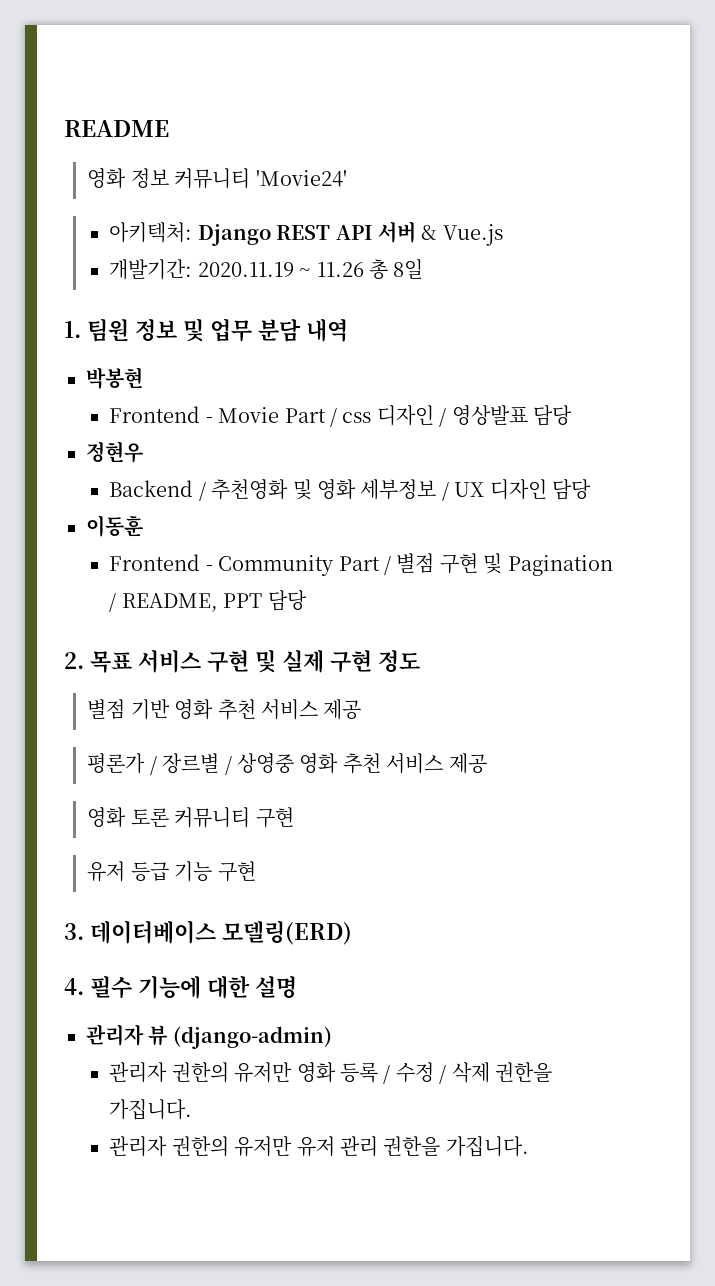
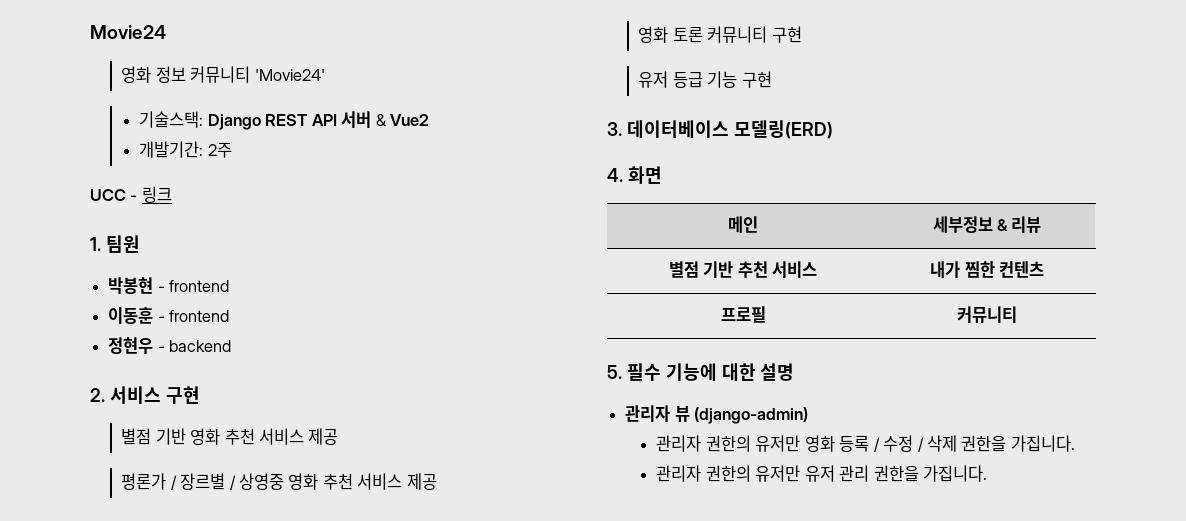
[64,120,169,137] README -> [90,25,166,39] Movie24
[109,222,193,243] 아키텍처: -> [139,111,204,128] 기술스택:
[442,224,503,246] Vue.js -> [390,114,430,126] Vue2
[197,259,424,280] [64,318,348,342] [86,367,143,389] [109,405,572,427] [86,441,143,463] [109,479,591,501] [86,515,143,537] [109,553,613,576] [109,590,307,612] 2020.11.19 ~ 11.26 총 8일 // 1. 팀원 정보 및 업무 분담 내역 // 박봉현 // Frontend - Movie Part / css 디자인 / 영상발표 담당 // 정현우 // Backend / 추천영화 및 영화 세부정보 / UX 디자인 담당 // 이동훈 // Frontend - Community Part / 별점 구현 및 Pagination / README, PPT 담당 -> [207,142,232,158] [90,186,172,203] [90,235,140,253] [108,277,230,294] [108,307,230,324] [108,337,232,354] 2주 // UCC - 링크 // 1. 팀원 // 박봉현 - frontend // 이동훈 - frontend // 정현우 - backend
[90,651,132,673] 목표 -> (105, 395) none
[255,649,420,673] 및 실제 구현 정도 -> (200, 395) none
(84, 986) none -> [627,166,662,184] [728,216,758,233] [932,216,1042,233] [668,261,818,278] [930,261,1044,278] [720,306,766,323] [957,306,1017,324] [607,365,622,379] 화면 // 메인 | 세부정보 & 리뷰 // 별점 기반 추천 서비스 | 내가 찜한 컨텐츠 // 프로필 | 커뮤니티 // 5.

